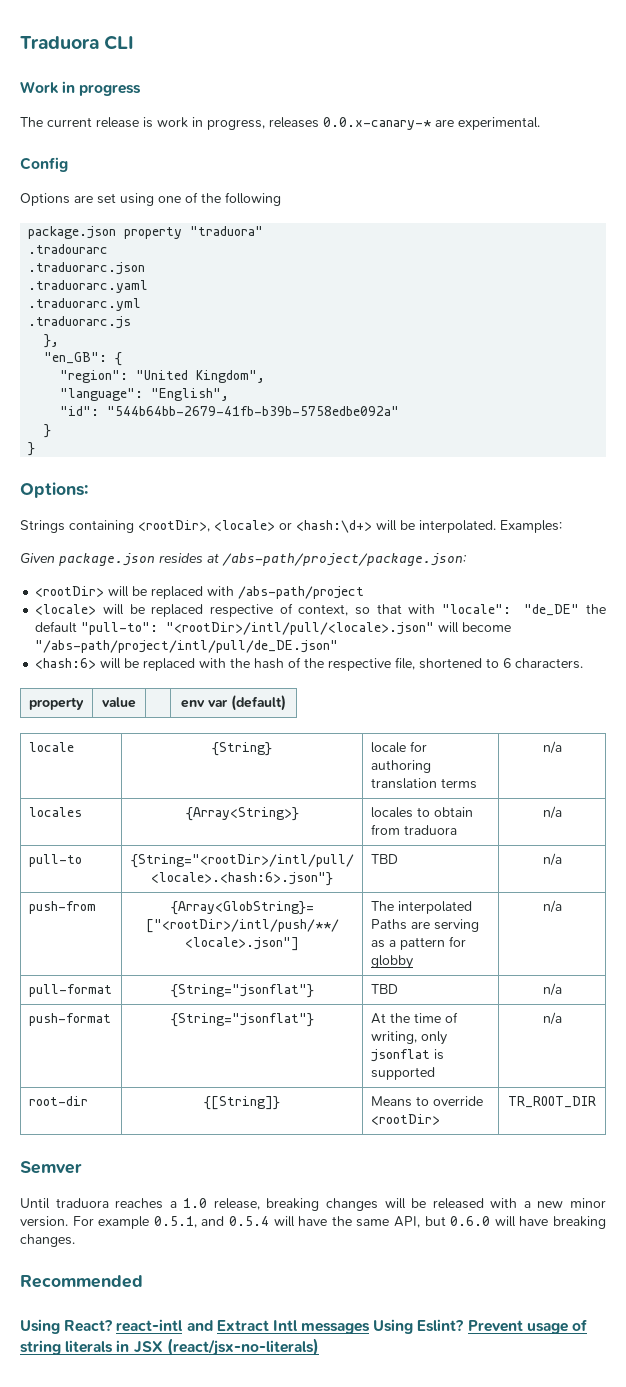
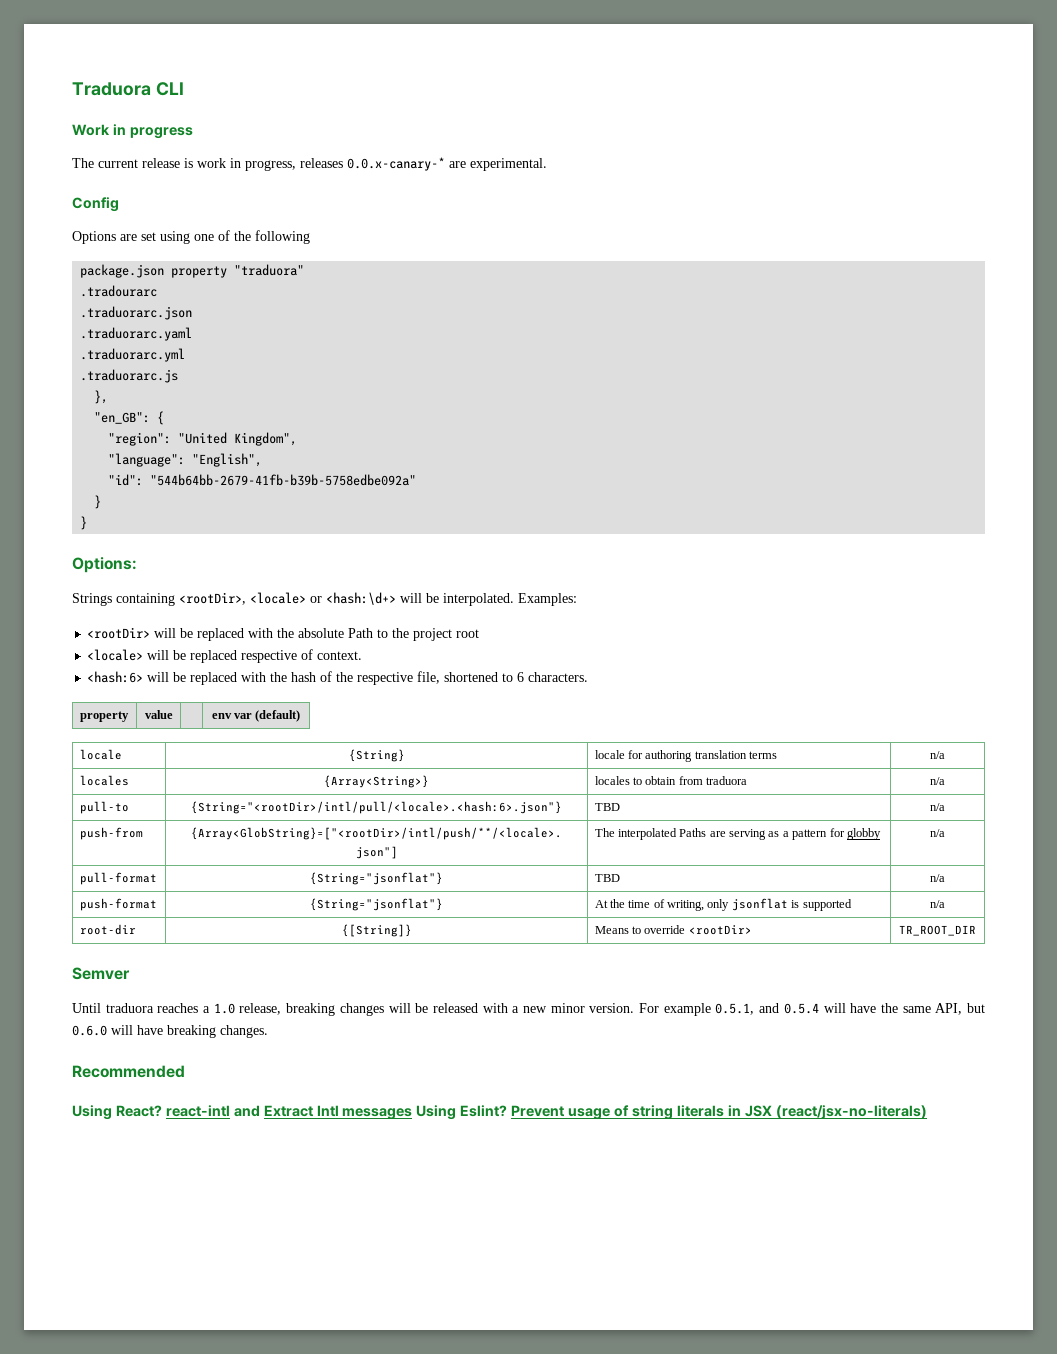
[20,553,467,566] // Given package.json resides at /abs-path/project/package.json: -> (577, 599) none
[238,586,365,599] /abs-path/project -> [277,628,480,641] the absolute Path to the project root
[298,604,606,616] [35,621,512,635] [35,640,339,653] context, so that with "locale": "de_DE" the default "pull-to": "<rootDir>/intl/pull/<locale>.json" will become "/abs-path/project/intl/pull/de_DE.json" -> [317,651,363,660] context.

